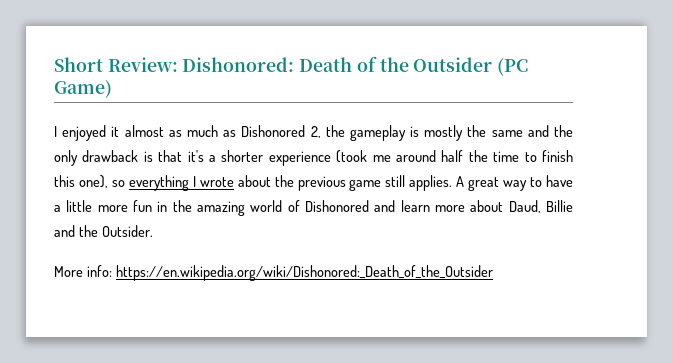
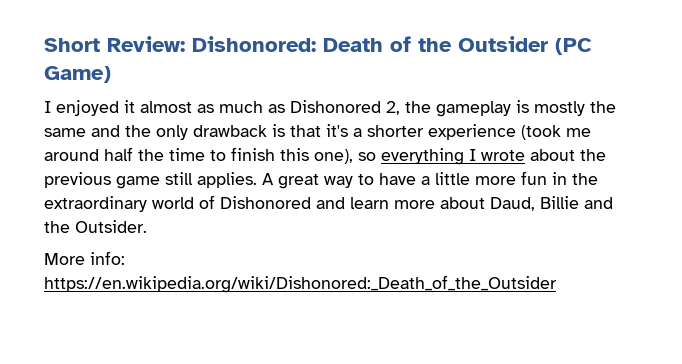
[196,201,245,216] amazing -> [44,196,147,212] extraordinary

